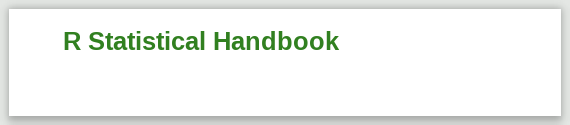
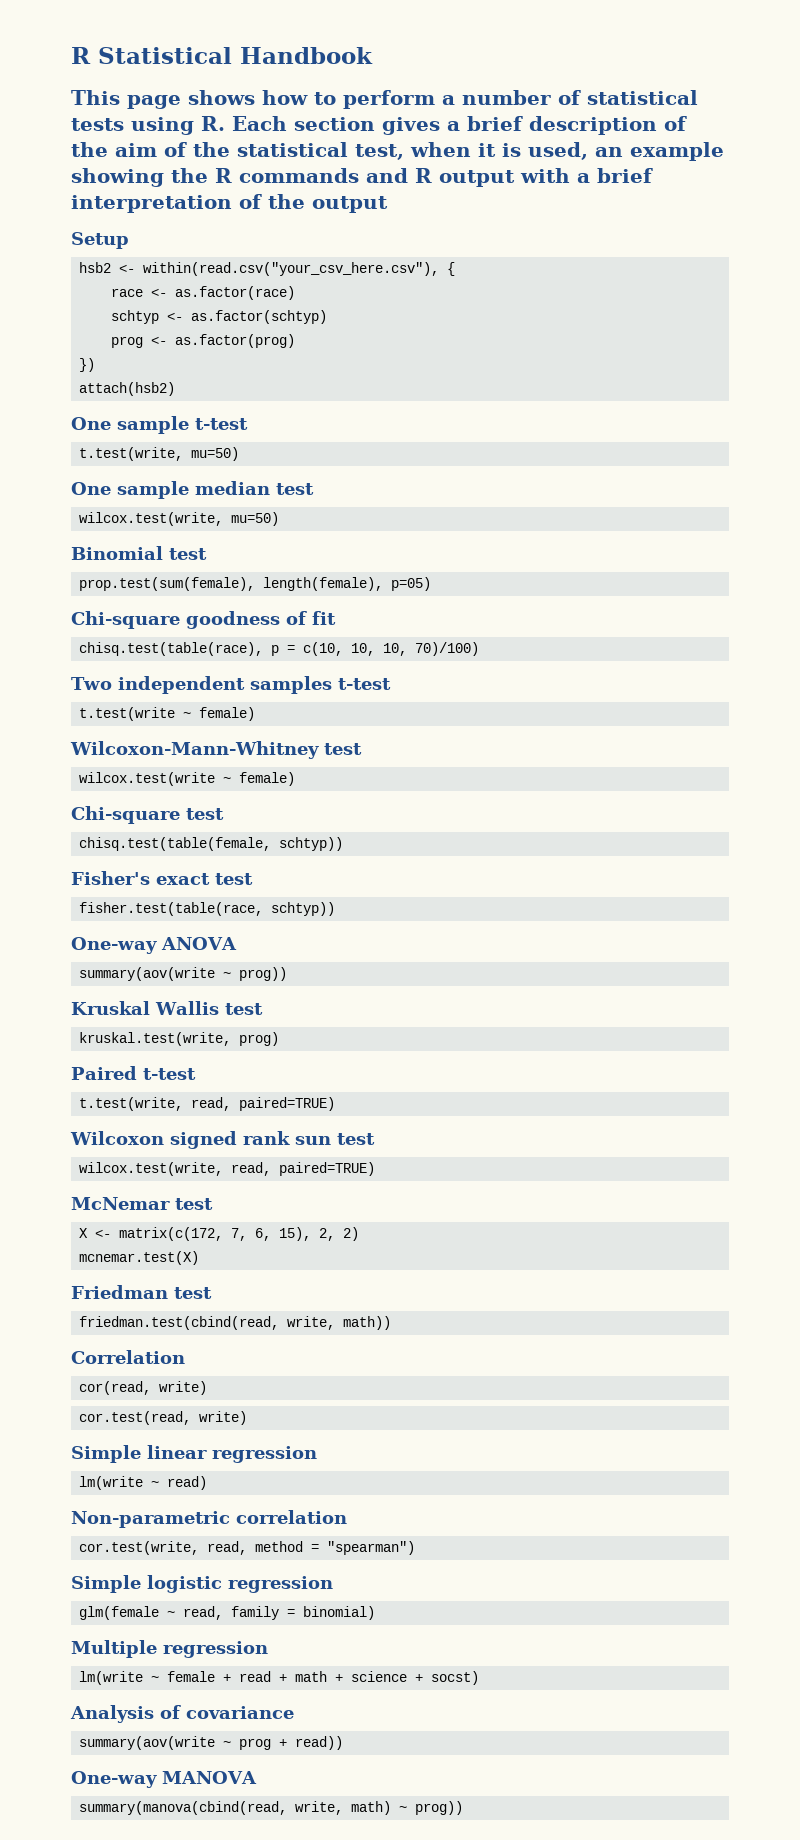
(340, 40) none -> [71,90,698,109] [71,116,687,135] [71,142,724,161] [71,168,653,187] [71,194,388,213] [71,232,129,249] [78,262,455,276] [110,286,295,300] [110,310,327,324] [110,334,295,348] [78,358,95,372] [78,382,175,396] [71,416,248,434] [78,447,239,461] [71,481,314,499] [78,512,279,526] [71,546,207,560] [78,577,431,591] [71,611,336,629] [78,642,479,656] [71,676,391,694] [78,707,255,721] [70,741,362,759] [78,772,295,786] [71,806,224,824] [78,837,343,851] [71,871,253,885] [78,902,335,916] [71,937,237,954] [78,967,287,981] [71,1001,263,1015] [78,1032,279,1046] [71,1066,196,1080] [78,1097,335,1111] [70,1131,375,1149] [78,1162,375,1176] [71,1197,213,1210] [78,1227,359,1241] [78,1251,199,1265] [71,1285,212,1299] [78,1316,391,1330] [71,1350,185,1364] [78,1381,207,1395] [78,1411,247,1425] [71,1445,317,1463] [78,1476,207,1490] [71,1510,347,1528] [78,1541,415,1555] [71,1575,333,1593] [78,1606,375,1620] [71,1640,268,1658] [78,1671,479,1685] [70,1705,294,1723] [78,1736,343,1750] [71,1771,257,1788] [78,1801,463,1815] // This page shows how to perform a number of statistical tests using R. Each section gives a brief description of the aim of the statistical test, when it is used, an example showing the R commands and R output with a brief interpretation of the output // Setup // hsb2 <- within(read.csv("your_csv_here.csv"), { // race <- as.factor(race) // schtyp <- as.factor(schtyp) // prog <- as.factor(prog) // }) // attach(hsb2) // One sample t-test // t.test(write, mu=50) // One sample median test // wilcox.test(write, mu=50) // Binomial test // prop.test(sum(female), length(female), p=05) // Chi-square goodness of fit // chisq.test(table(race), p = c(10, 10, 10, 70)/100) // Two independent samples t-test // t.test(write ~ female) // Wilcoxon-Mann-Whitney test // wilcox.test(write ~ female) // Chi-square test // chisq.test(table(female, schtyp)) // Fisher's exact test // fisher.test(table(race, schtyp)) // One-way ANOVA // summary(aov(write ~ prog)) // Kruskal Wallis test // kruskal.test(write, prog) // Paired t-test // t.test(write, read, paired=TRUE) // Wilcoxon signed rank sun test // wilcox.test(write, read, paired=TRUE) // McNemar test // X <- matrix(c(172, 7, 6, 15), 2, 2) // mcnemar.test(X) // Friedman test // friedman.test(cbind(read, write, math)) // Correlation // cor(read, write) // cor.test(read, write) // Simple linear regression // lm(write ~ read) // Non-parametric correlation // cor.test(write, read, method = "spearman") // Simple logistic regression // glm(female ~ read, family = binomial) // Multiple regression // lm(write ~ female + read + math + science + socst) // Analysis of covariance // summary(aov(write ~ prog + read)) // One-way MANOVA // summary(manova(cbind(read, write, math) ~ prog))

